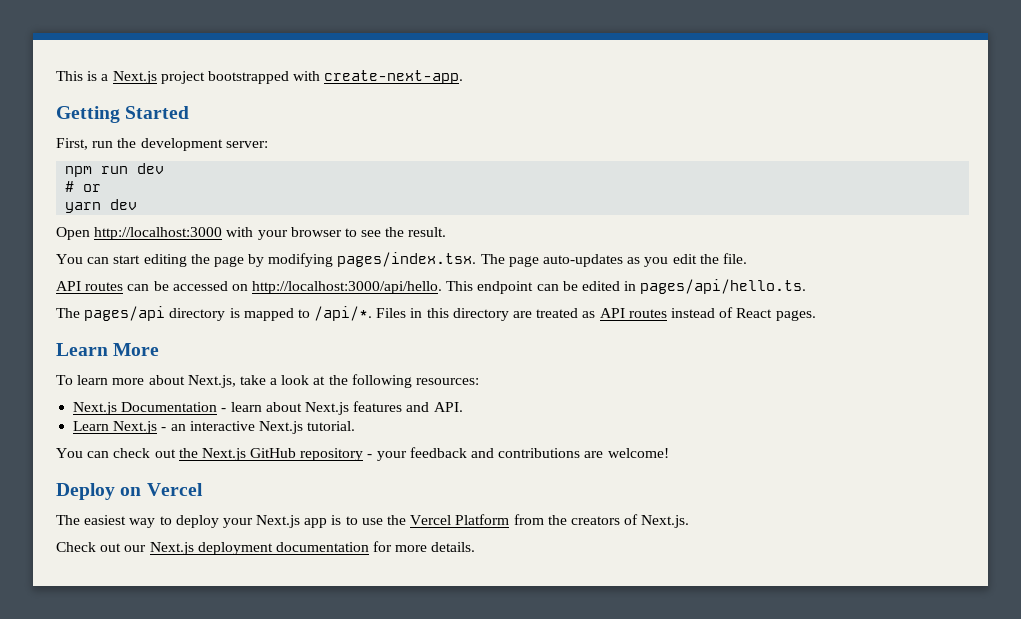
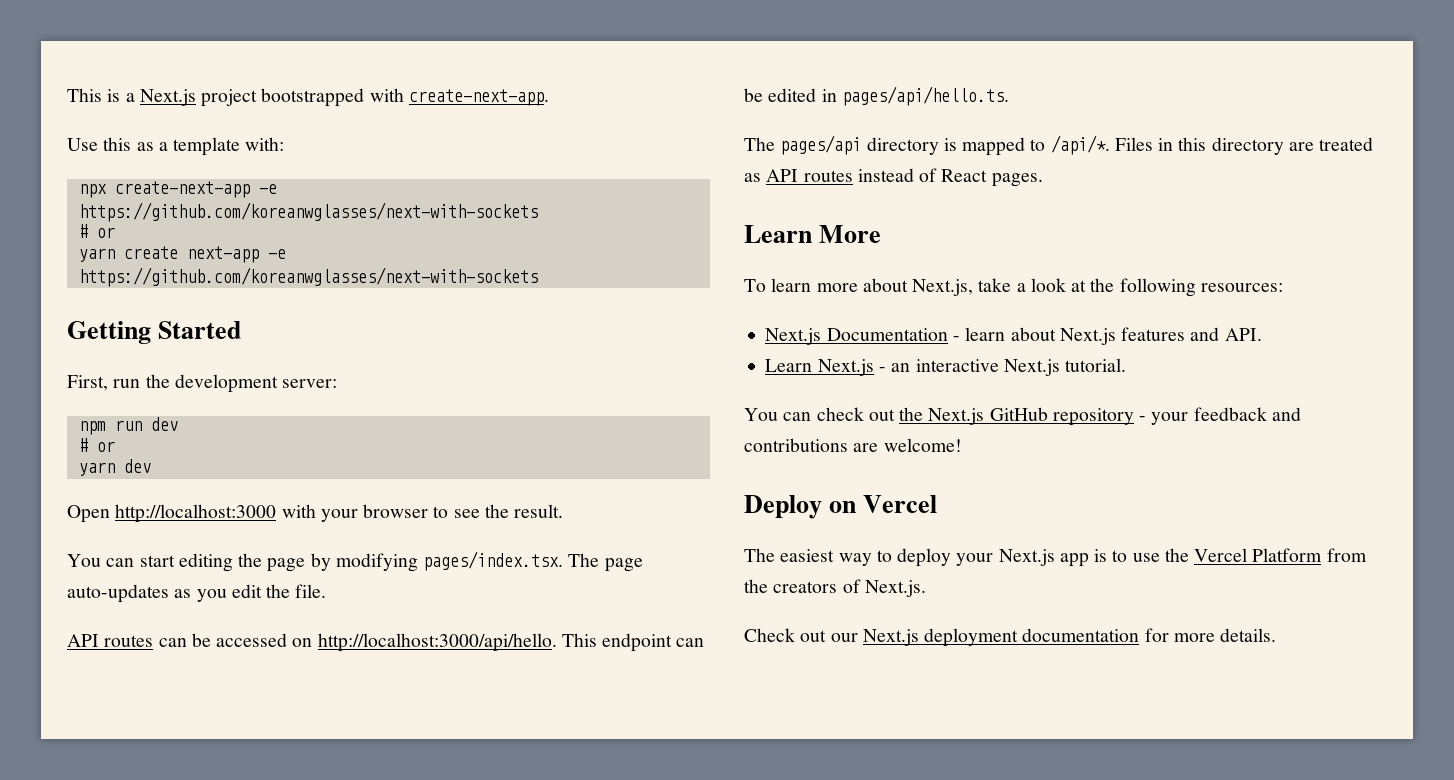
(464, 77) none -> [67,137,285,156] [78,181,277,198] [78,202,538,222] [78,224,115,238] [78,246,286,263] [78,267,538,287] // Use this as a template with: // npx create-next-app -e https://github.com/koreanwglasses/next-with-sockets // # or // yarn create next-app -e https://github.com/koreanwglasses/next-with-sockets

